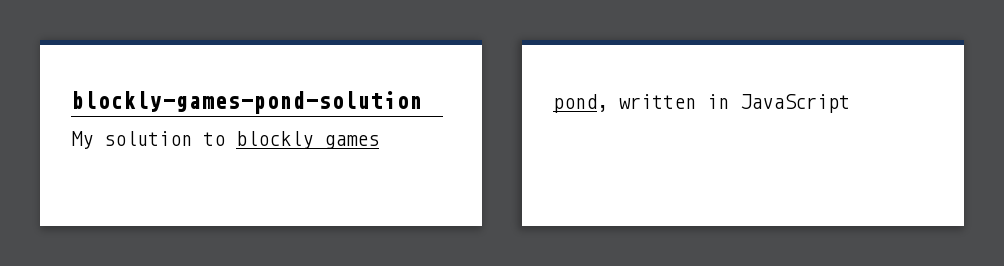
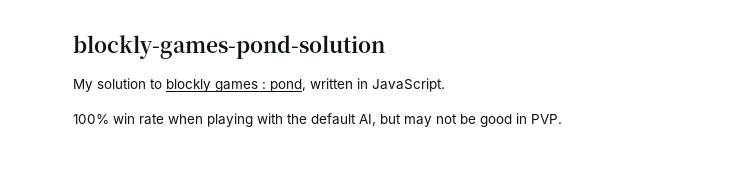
(379, 142) none -> [262,81,266,89] :
[740,94,850,113] JavaScript -> [372,78,445,92] [73,113,562,127] JavaScript. // 100% win rate when playing with the default AI, but may not be good in PVP.

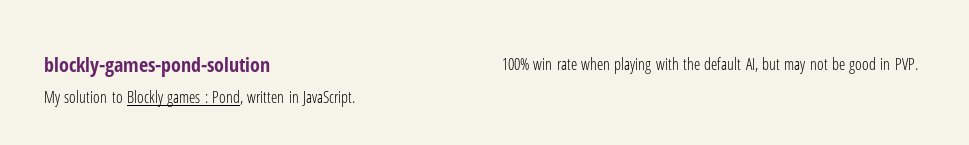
[166,79,211,92] blockly -> [126,90,164,107] Blockly
[270,79,306,92] pond, -> [211,90,243,105] Pond,

